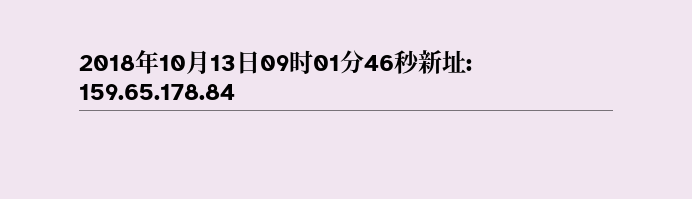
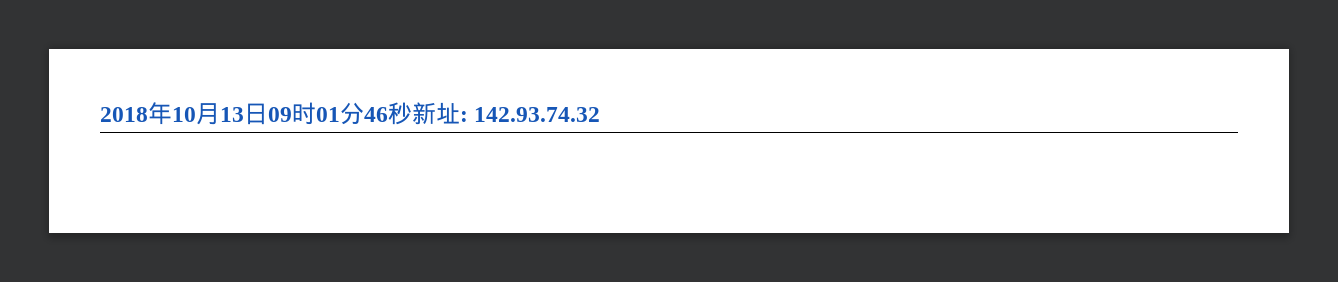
[79,84,235,100] 159.65.178.84 -> [474,107,601,122] 142.93.74.32

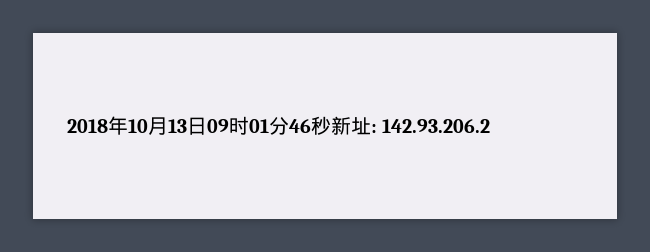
[474,107,601,122] 142.93.74.32 -> [382,119,491,133] 142.93.206.2

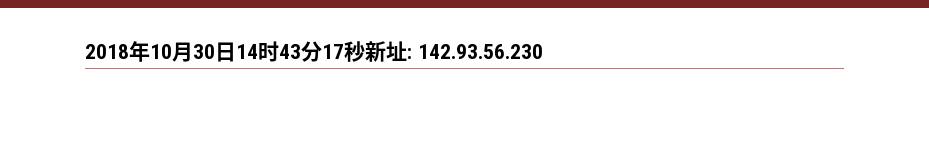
[168,116,311,135] 13日09时01分46 -> [193,41,344,62] 30日14时43分17
[382,119,491,133] 142.93.206.2 -> [417,44,543,59] 142.93.56.230

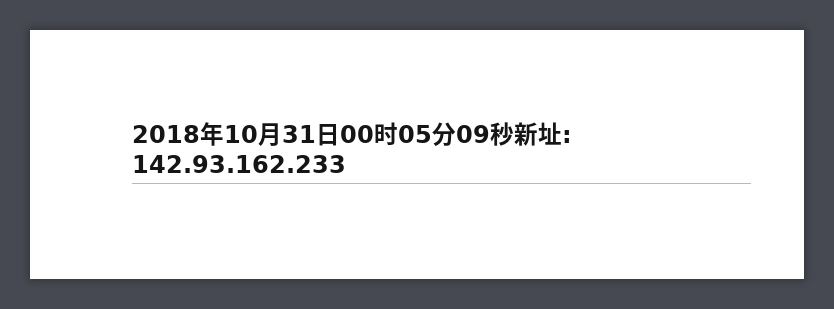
[193,41,344,62] 30日14时43分17 -> [282,122,490,146] 31日00时05分09
[417,44,543,59] 142.93.56.230 -> [132,155,346,173] 142.93.162.233

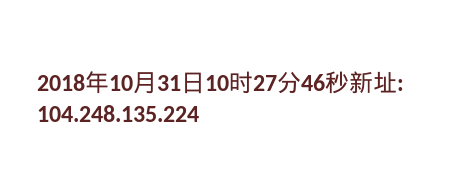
[340,122,490,146] 00时05分09 -> [205,71,325,94] 10时27分46
[132,155,346,173] 142.93.162.233 -> [37,105,199,122] 104.248.135.224

